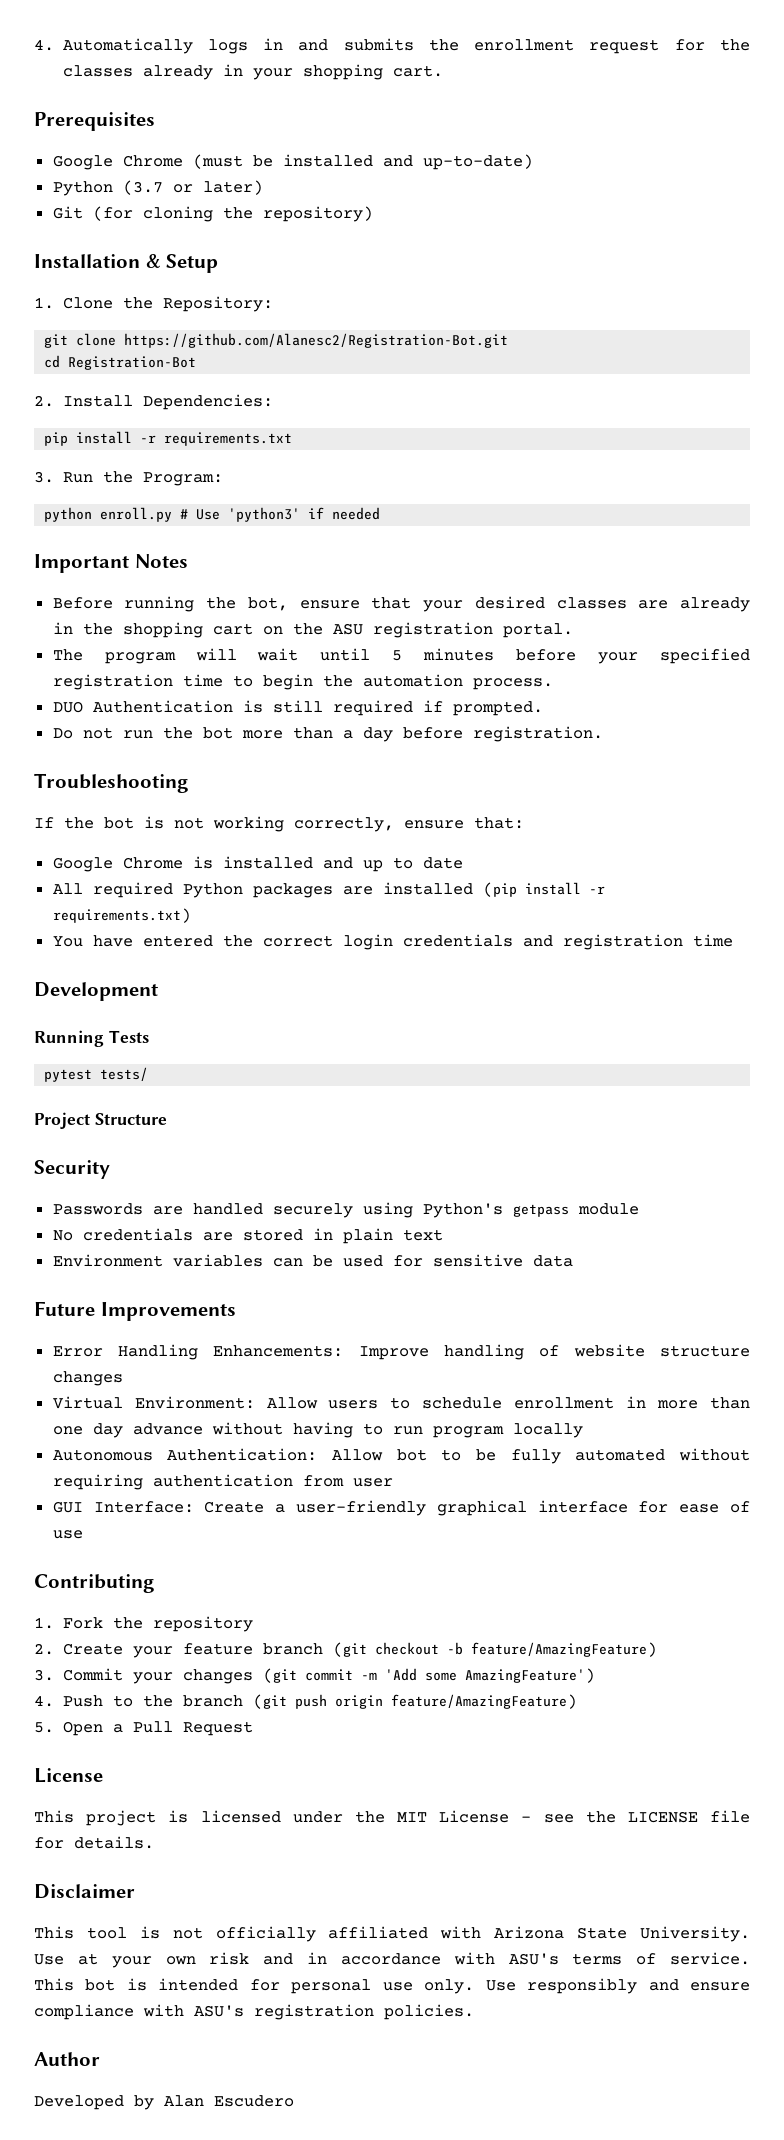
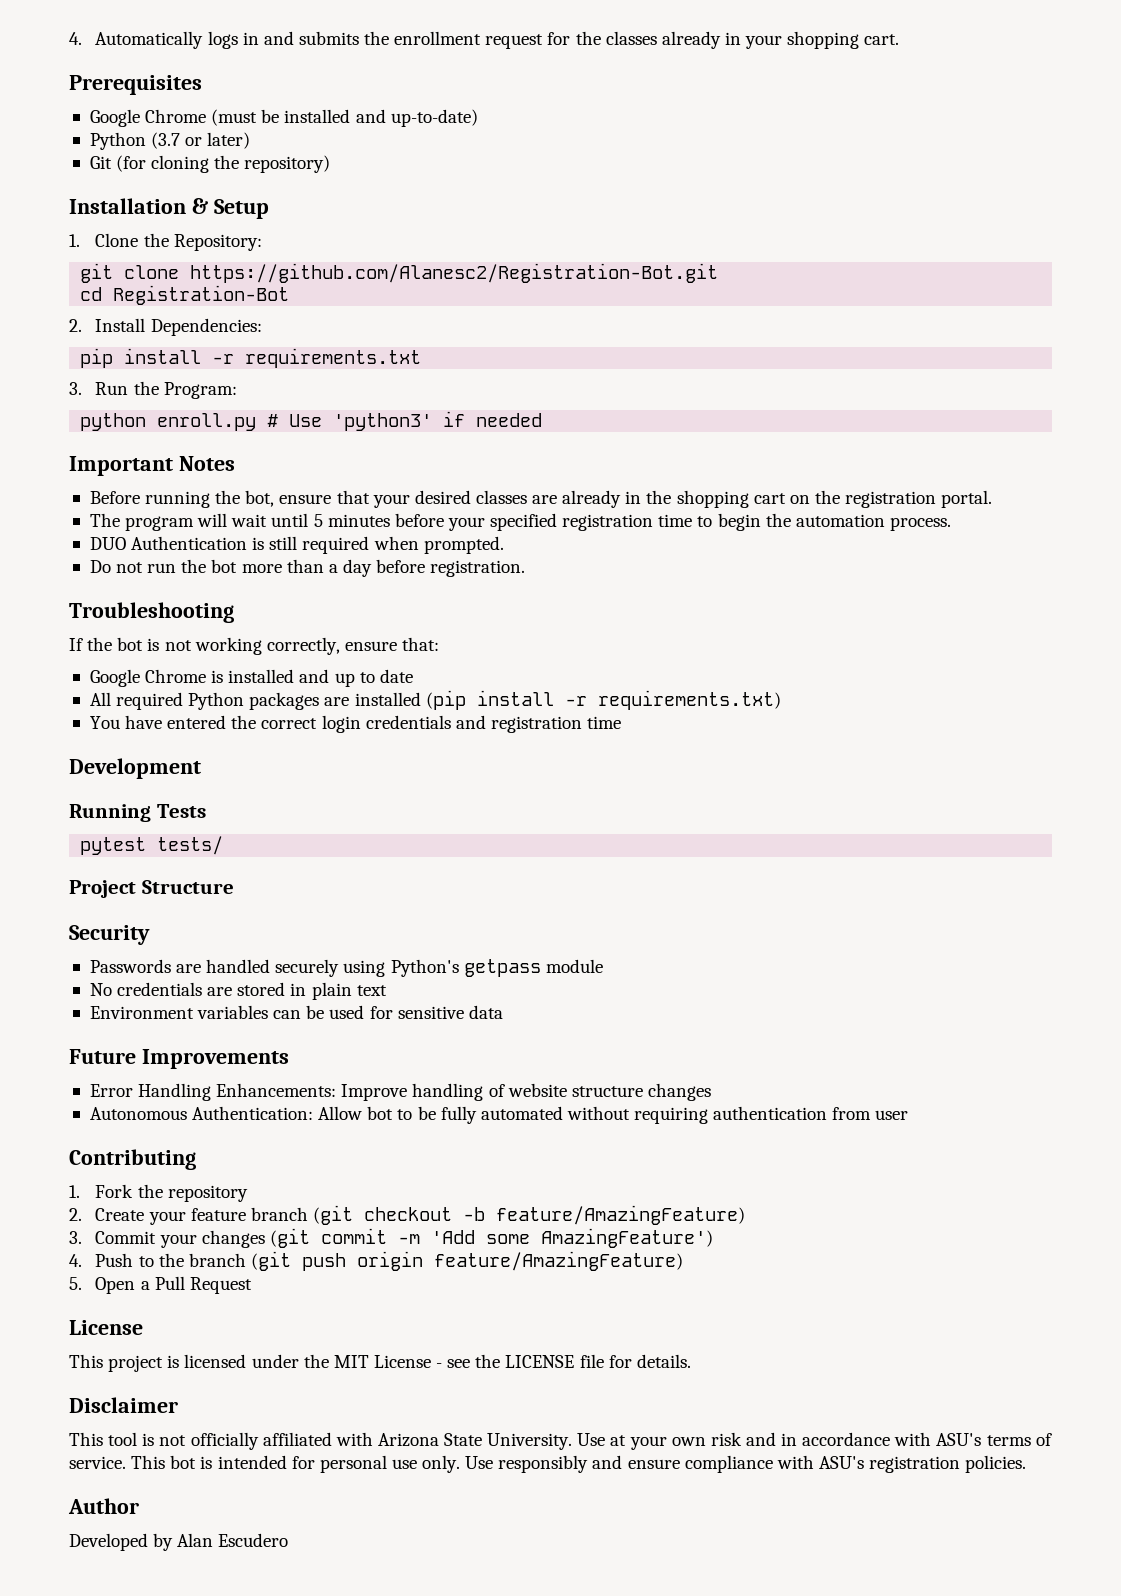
[332,623,363,635] ASU -> (840, 497) none
[422,700,443,712] if -> [373,536,419,550] when
[52,1396,750,1409] [52,1422,583,1438] // Virtual Environment: Allow users to schedule enrollment in more than one day advance without having to run program locally -> (711, 1092) none
[52,1500,751,1516] [52,1530,83,1539] // GUI Interface: Create a user-friendly graphical interface for ease of use -> (909, 1115) none

